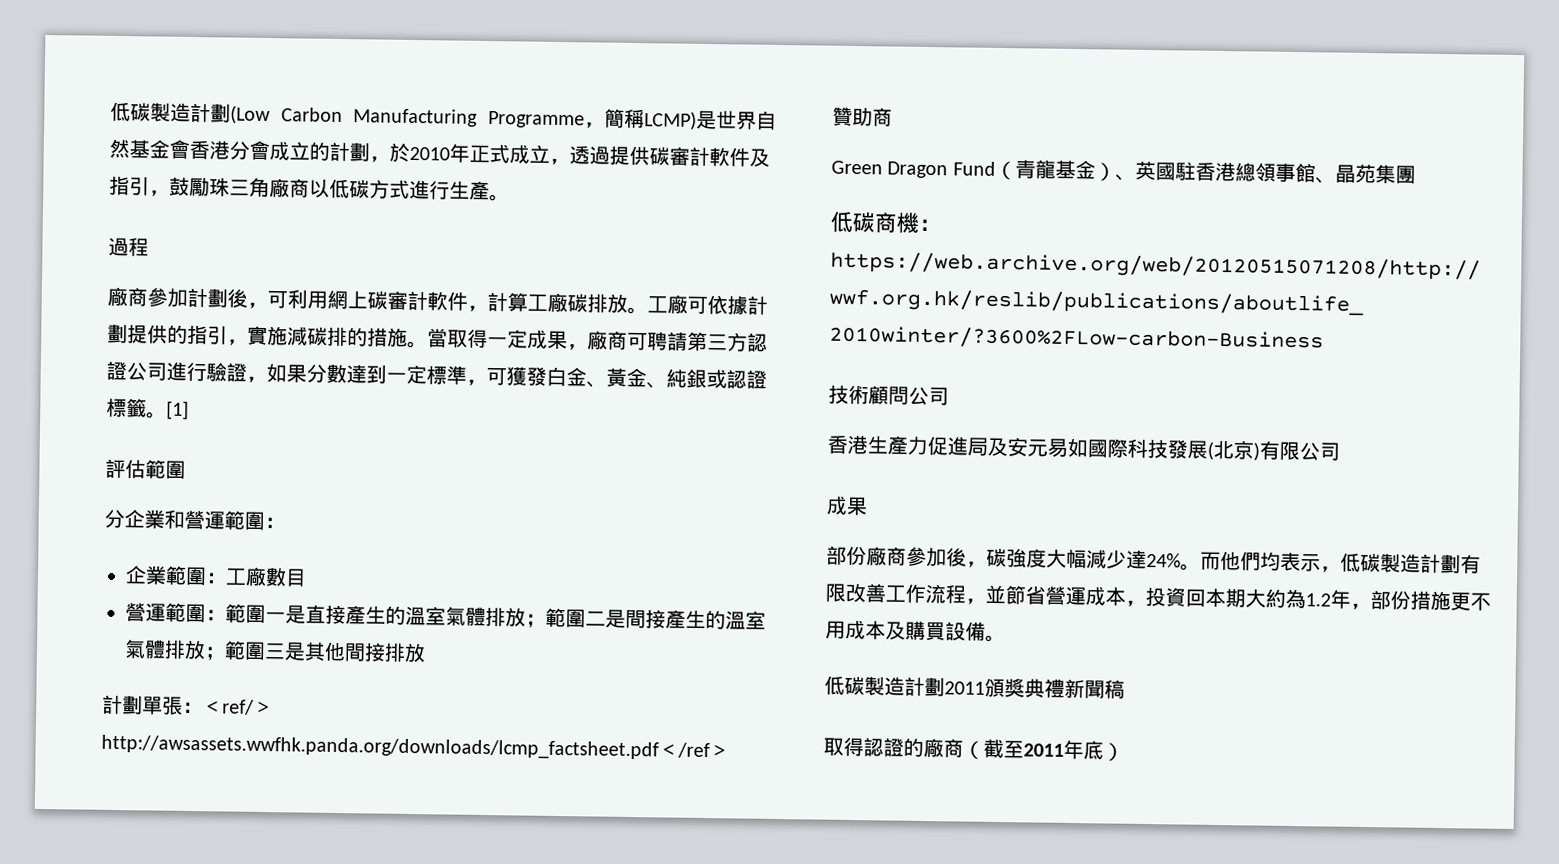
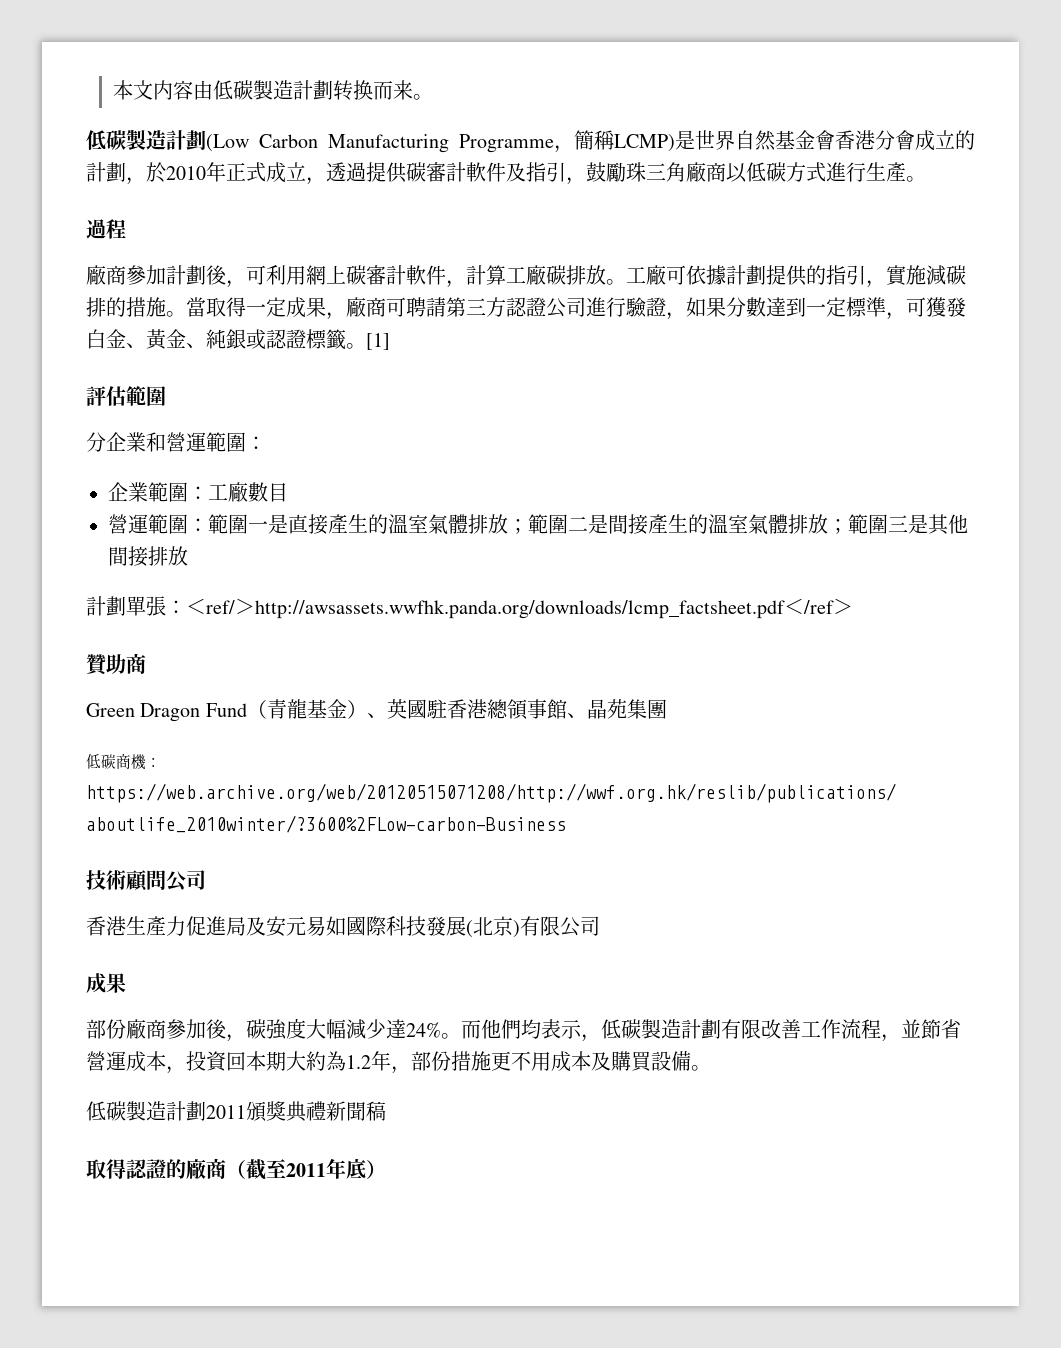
(110, 111) none -> [112,80,433,101] 本文内容由低碳製造計劃转换而来。 //

